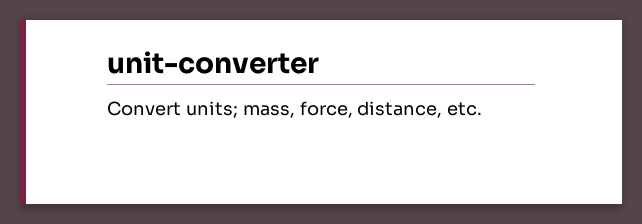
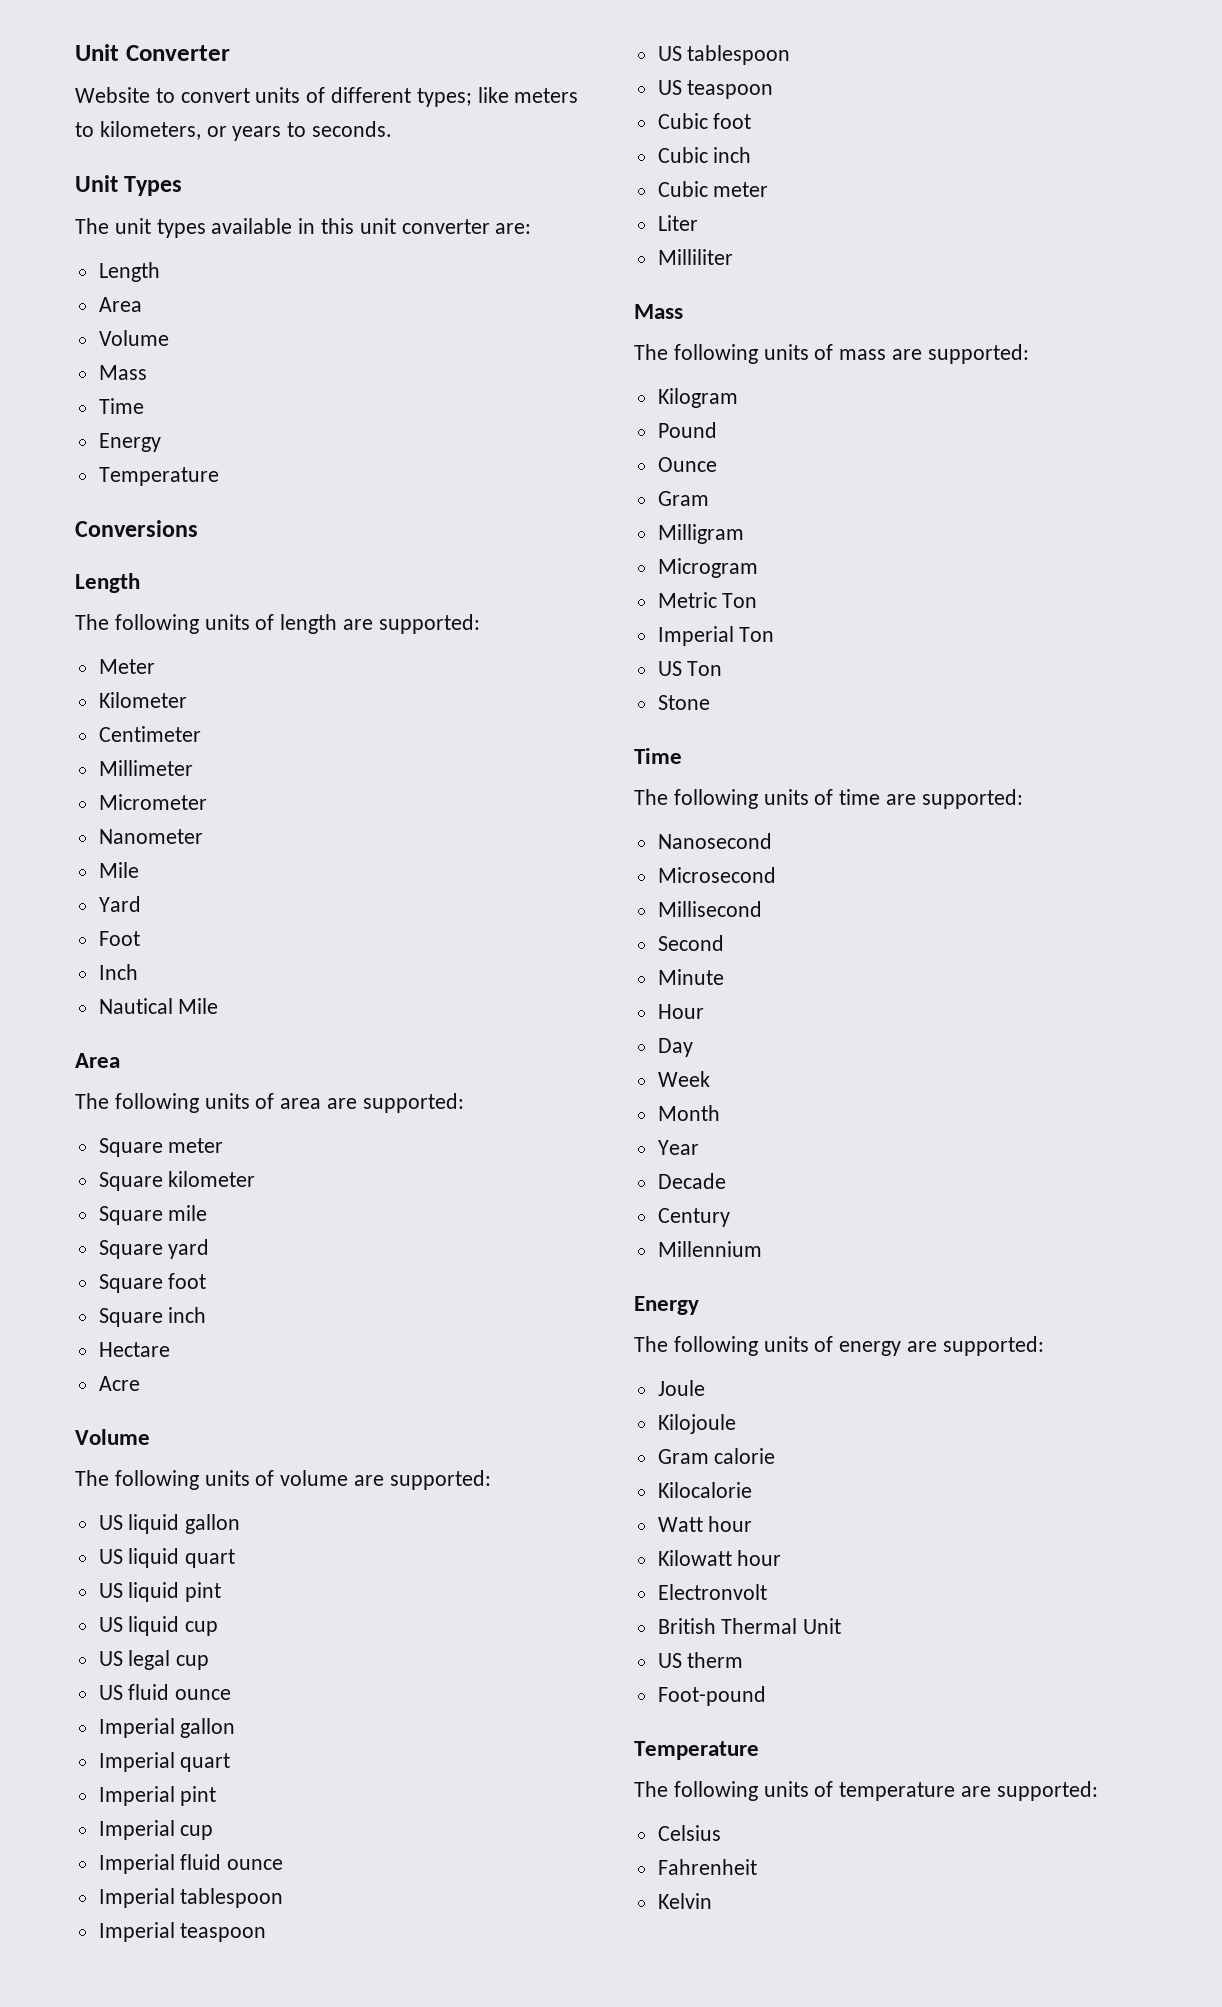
[107,51,319,74] [107,101,483,118] unit-converter // Convert units; mass, force, distance, etc. -> [75,44,230,61] [75,87,579,107] [75,121,393,141] [75,175,183,196] [75,218,532,238] [98,262,160,282] [98,297,142,312] [98,330,169,346] [98,365,147,380] [98,398,144,414] [98,433,161,452] [98,467,219,486] [75,520,198,537] [75,573,140,593] [75,614,480,634] [98,659,155,674] [98,692,187,708] [98,726,201,742] [98,760,193,776] [98,794,207,810] [98,829,203,844] [98,862,139,878] [98,896,141,912] [98,931,140,946] [98,964,138,980] [98,998,219,1014] [75,1053,120,1068] [75,1093,464,1113] [98,1138,224,1157] [98,1171,256,1191] [98,1205,208,1225] [98,1239,210,1259] [98,1273,207,1293] [98,1307,207,1327] [98,1342,170,1357] [98,1376,140,1391] [75,1429,150,1445] [75,1470,491,1490] [98,1514,241,1534] [98,1548,236,1568] [98,1582,222,1602] [98,1616,219,1636] [98,1650,210,1670] [98,1684,232,1700] [98,1718,236,1738] [98,1752,231,1772] [98,1786,217,1806] [98,1820,214,1840] [98,1854,284,1874] [98,1888,284,1908] [98,1922,267,1942] [657,45,791,65] [657,80,774,99] [657,113,752,129] [657,147,752,163] [657,181,769,197] [657,215,698,231] [657,249,733,265] [634,304,683,319] [634,344,1029,364] [657,388,738,408] [657,422,717,438] [657,457,717,472] [657,491,709,506] [657,524,744,544] [657,558,758,578] [657,592,758,608] [657,626,775,646] [657,661,723,676] [657,695,710,710] [634,748,682,764] [634,789,1023,809] [657,833,772,849] [657,867,776,883] [657,901,762,917] [657,935,724,951] [657,969,724,985] [657,1004,704,1019] [657,1038,693,1057] [657,1071,710,1087] [657,1105,720,1121] [657,1140,699,1155] [657,1173,726,1189] [657,1208,730,1227] [657,1241,762,1257] [634,1296,699,1315] [634,1336,1044,1356] [657,1380,705,1396] [657,1414,736,1434] [657,1448,776,1464] [657,1482,752,1498] [657,1516,753,1532] [657,1550,782,1566] [657,1584,767,1600] [657,1618,842,1634] [657,1652,744,1668] [657,1686,766,1706] [634,1741,759,1760] [634,1781,1098,1801] [657,1825,721,1841] [657,1859,757,1875] [657,1893,712,1909] Unit Converter // Website to convert units of different types; like meters to kilometers, or years to seconds. // Unit Types // The unit types available in this unit converter are: // Length // Area // Volume // Mass // Time // Energy // Temperature // Conversions // Length // The following units of length are supported: // Meter // Kilometer // Centimeter // Millimeter // Micrometer // Nanometer // Mile // Yard // Foot // Inch // Nautical Mile // Area // The following units of area are supported: // Square meter // Square kilometer // Square mile // Square yard // Square foot // Square inch // Hectare // Acre // Volume // The following units of volume are supported: // US liquid gallon // US liquid quart // US liquid pint // US liquid cup // US legal cup // US fluid ounce // Imperial gallon // Imperial quart // Imperial pint // Imperial cup // Imperial fluid ounce // Imperial tablespoon // Imperial teaspoon // US tablespoon // US teaspoon // Cubic foot // Cubic inch // Cubic meter // Liter // Milliliter // Mass // The following units of mass are supported: // Kilogram // Pound // Ounce // Gram // Milligram // Microgram // Metric Ton // Imperial Ton // US Ton // Stone // Time // The following units of time are supported: // Nanosecond // Microsecond // Millisecond // Second // Minute // Hour // Day // Week // Month // Year // Decade // Century // Millennium // Energy // The following units of energy are supported: // Joule // Kilojoule // Gram calorie // Kilocalorie // Watt hour // Kilowatt hour // Electronvolt // British Thermal Unit // US therm // Foot-pound // Temperature // The following units of temperature are supported: // Celsius // Fahrenheit // Kelvin

